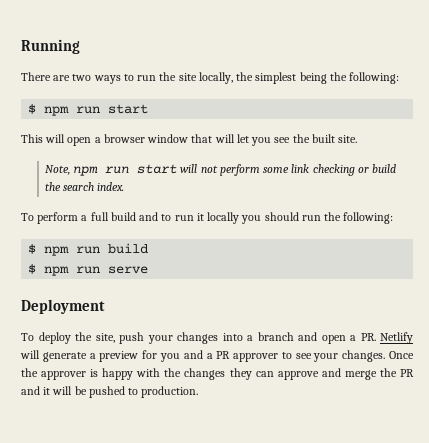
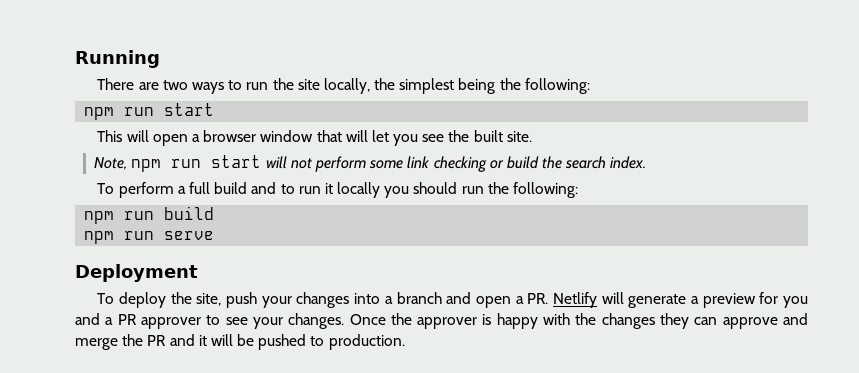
[28,104,37,114] $ -> (590, 86) none
[28,244,37,254] $ -> (578, 190) none
[28,264,37,274] $ -> (215, 213) none

